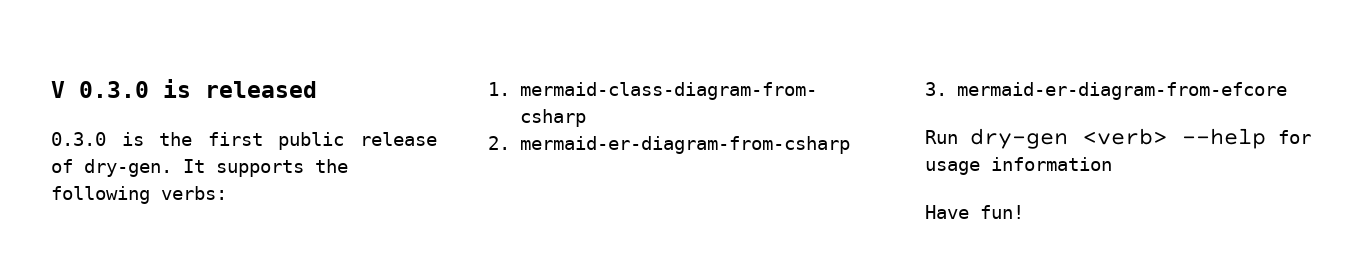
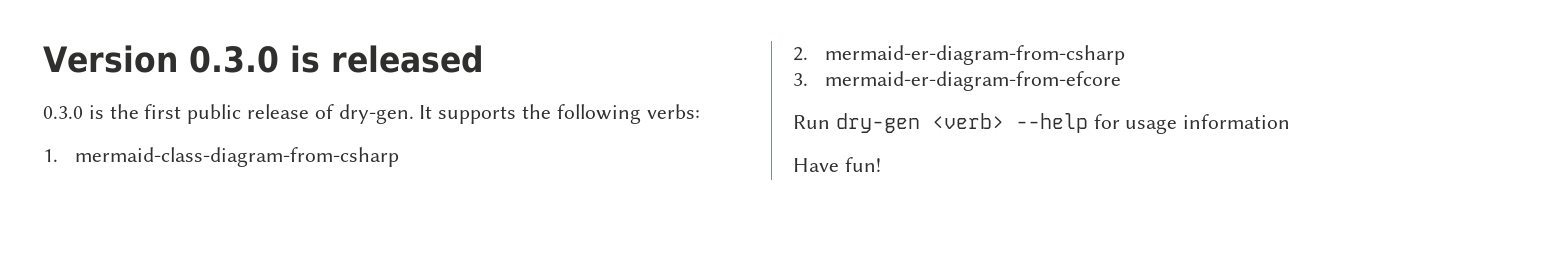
[51,81,65,98] V -> [43,45,178,73] Version

